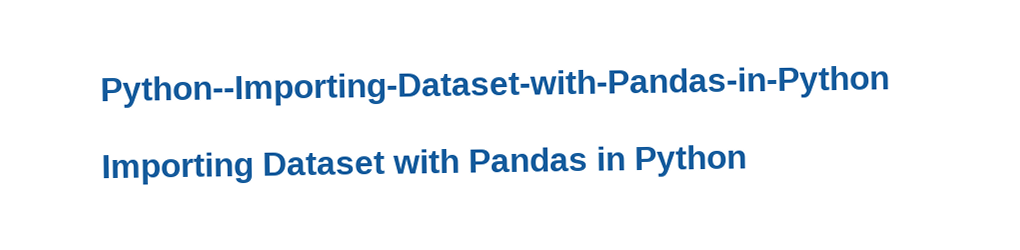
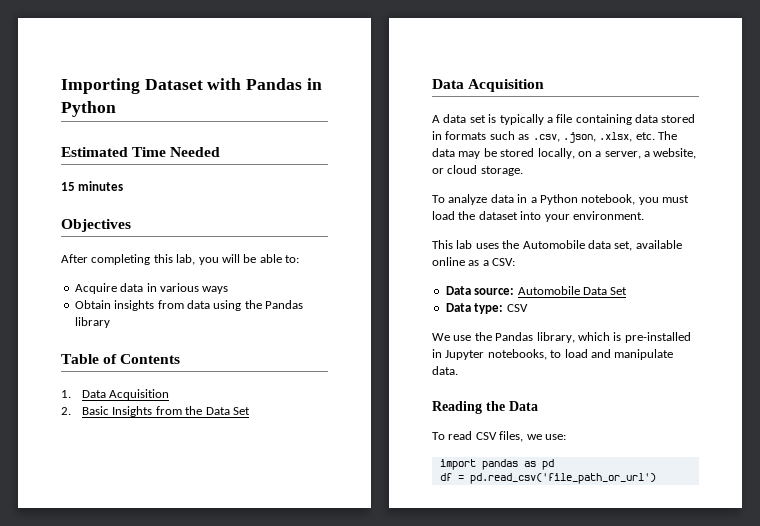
[100,65,890,109] Python--Importing-Dataset-with-Pandas-in-Python // -> (61, 86) none
(748, 161) none -> [61,147,221,157] [61,181,124,191] [61,219,131,232] [61,254,299,265] [74,283,229,294] [74,300,303,311] [74,317,110,328] [61,354,181,364] [61,389,170,400] [61,406,250,417] [432,79,545,92] [432,114,696,125] [432,131,677,143] [432,148,697,159] [432,165,523,176] [432,194,689,205] [432,211,644,222] [432,240,682,251] [432,257,516,266] [445,286,628,295] [445,303,528,314] [432,332,691,343] [432,349,674,360] [432,366,458,375] [432,401,538,414] [432,431,566,442] [439,459,554,470] [439,473,656,484] // Estimated Time Needed // 15 minutes // Objectives // After completing this lab, you will be able to: // Acquire data in various ways // Obtain insights from data using the Pandas library // Table of Contents // 1. Data Acquisition // 2. Basic Insights from the Data Set // Data Acquisition // A data set is typically a file containing data stored in formats such as .csv, .json, .xlsx, etc. The data may be stored locally, on a server, a website, or cloud storage. // To analyze data in a Python notebook, you must load the dataset into your environment. // This lab uses the Automobile data set, available online as a CSV: // Data source: Automobile Data Set // Data type: CSV // We use the Pandas library, which is pre-installed in Jupyter notebooks, to load and manipulate data. // Reading the Data // To read CSV files, we use: // import pandas as pd // df = pd.read_csv('file_path_or_url')

